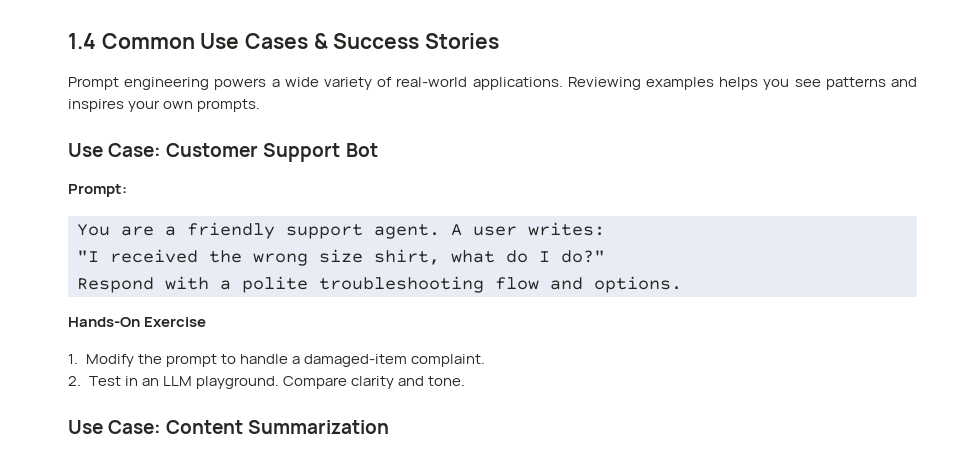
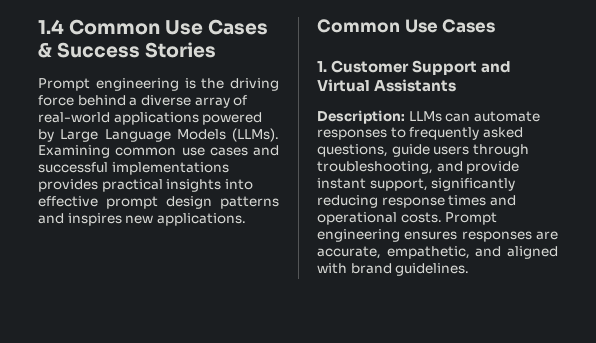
[214,77,918,90] [68,99,261,112] [68,143,378,162] [68,184,127,197] [77,222,605,239] [77,249,605,266] [77,276,682,293] [68,317,207,327] [68,354,486,367] [68,376,465,389] [68,420,390,434] powers a wide variety of real-world applications. Reviewing examples helps you see patterns and inspires your own prompts. // Use Case: Customer Support Bot // Prompt: // You are a friendly support agent. A user writes: // "I received the wrong size shirt, what do I do?" // Respond with a polite troubleshooting flow and options. // Hands-On Exercise // 1. Modify the prompt to handle a damaged-item complaint. // 2. Test in an LLM playground. Compare clarity and tone. // Use Case: Content Summarization -> [184,78,279,91] [38,95,248,108] [38,112,263,125] [38,128,279,142] [38,145,279,158] [38,162,229,175] [38,179,253,192] [38,196,279,209] [38,213,246,226] [317,19,496,33] [317,60,512,75] [317,79,457,92] [317,110,540,124] [317,127,523,140] [317,144,529,157] [317,161,520,174] [317,178,516,191] [317,195,516,208] [317,212,498,225] [317,229,558,242] [317,246,558,259] [317,263,470,276] is the driving force behind a diverse array of real-world applications powered by Large Language Models (LLMs). Examining common use cases and successful implementations provides practical insights into effective prompt design patterns and inspires new applications. // Common Use Cases // 1. Customer Support and Virtual Assistants // Description: LLMs can automate responses to frequently asked questions, guide users through troubleshooting, and provide instant support, significantly reducing response times and operational costs. Prompt engineering ensures responses are accurate, empathetic, and aligned with brand guidelines.

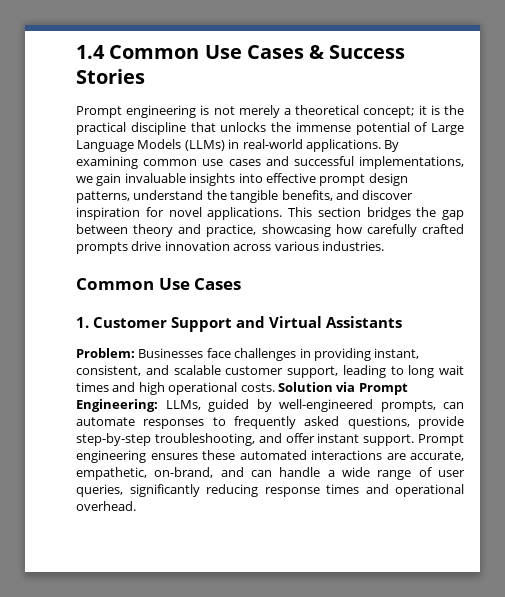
[201,78,279,91] [38,95,248,108] [38,112,263,125] [38,128,279,142] [38,145,110,158] the driving force behind a diverse array of real-world applications powered by Large Language Models (LLMs). Examining -> [213,105,464,118] [76,122,464,135] [76,139,400,152] [76,156,138,169] not merely a theoretical concept; it is the practical discipline that unlocks the immense potential of Large Language Models (LLMs) in real-world applications. By examining
[111,162,229,175] [38,179,163,192] implementations provides practical -> [359,156,464,169] [76,173,186,186] implementations, we gain invaluable
[220,196,279,209] [38,213,246,226] patterns and inspires new applications. -> [76,190,414,203] [76,207,464,220] [76,224,465,237] [76,241,384,254] patterns, understand the tangible benefits, and discover inspiration for novel applications. This section bridges the gap between theory and practice, showcasing how carefully crafted prompts drive innovation across various industries.
[317,110,442,124] Description: LLMs -> [76,348,420,361] [76,365,464,378] [76,382,408,395] [76,399,436,412] Problem: Businesses face challenges in providing instant, consistent, and scalable customer support, leading to long wait times and high operational costs. Solution via Prompt Engineering: LLMs, guided by well-engineered prompts,
[391,144,529,157] [317,161,520,174] [317,178,428,191] guide users through troubleshooting, and provide instant support, -> [418,416,464,429] [76,433,464,446] [76,450,464,463] [76,467,465,480] [76,484,123,497] provide step-by-step troubleshooting, and offer instant support. Prompt engineering ensures these automated interactions are accurate, empathetic, on-brand, and can handle a wide range of user queries,
[400,212,498,225] [317,229,558,242] [317,246,558,259] [317,263,470,276] costs. Prompt engineering ensures responses are accurate, empathetic, and aligned with brand guidelines. -> [76,501,136,511] overhead.

